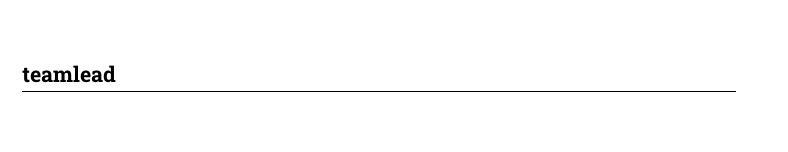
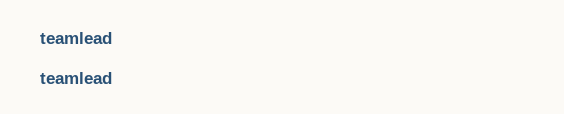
[22,65,116,83] teamlead -> [40,32,112,44] [40,72,112,84] teamlead // teamlead

